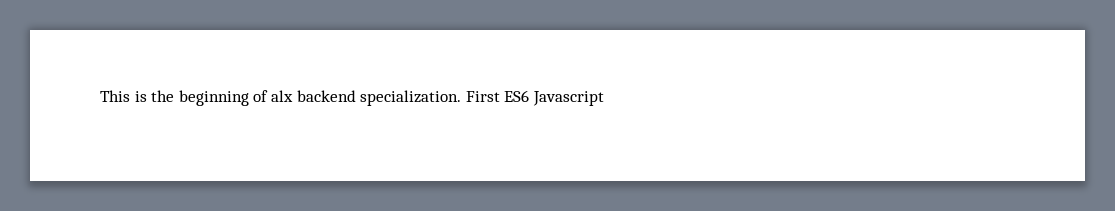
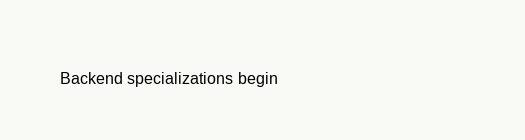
[100,90,604,106] This is the beginning of alx backend specialization. First ES6 Javascript -> [60,72,278,87] Backend specializations begin

